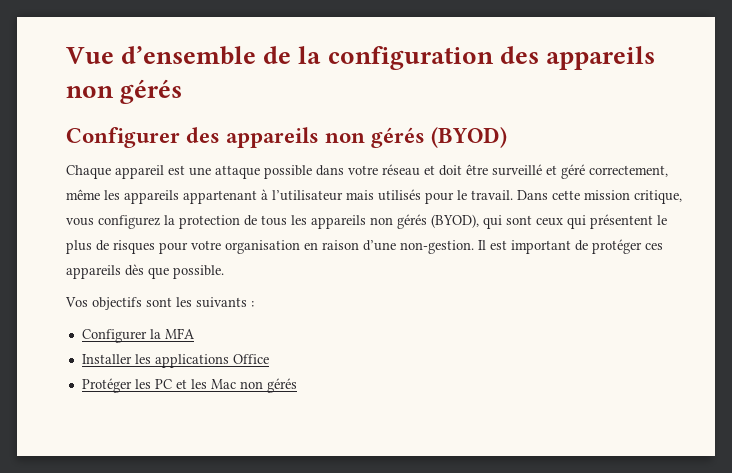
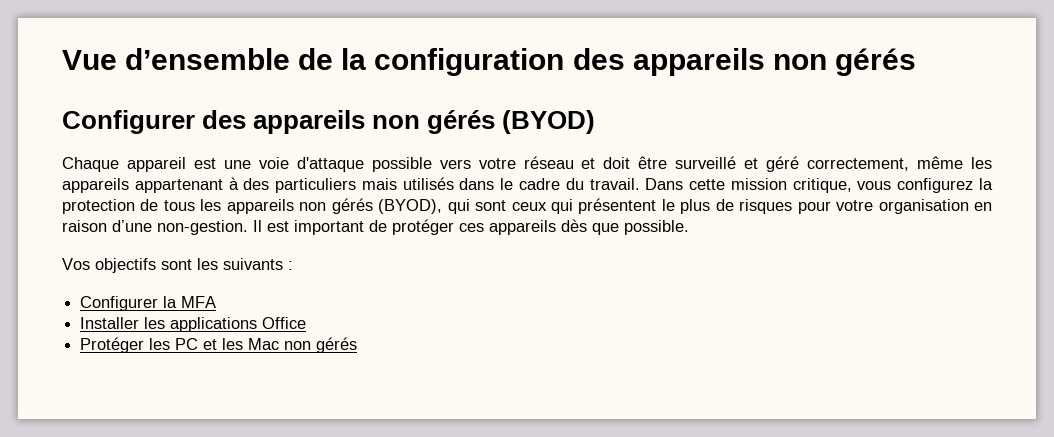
[215,165,344,179] attaque possible dans -> [258,157,471,172] voie d'attaque possible vers
[272,189,467,204] l’utilisateur mais utilisés pour le -> [243,177,584,193] des particuliers mais utilisés dans le cadre du

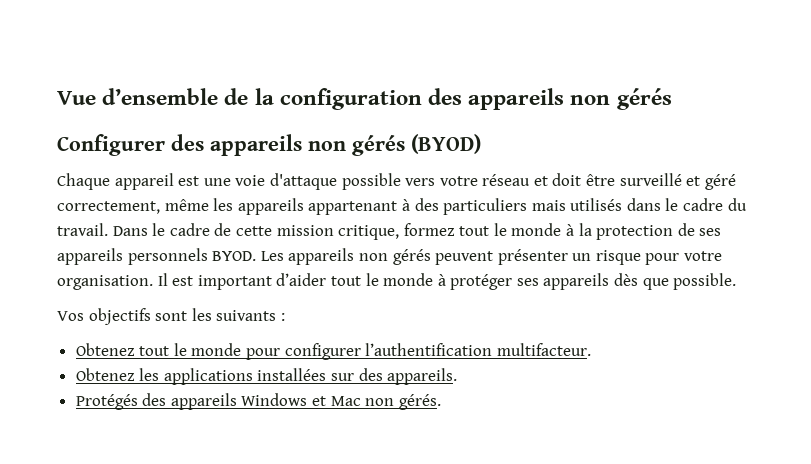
[689,178,994,193] [62,198,993,214] [62,219,484,235] cette mission critique, vous configurez la protection de tous les appareils non gérés (BYOD), qui sont ceux qui présentent le plus de risques pour votre organisation en raison d’une non-gestion. Il est important de protéger ces -> [152,223,722,240] [57,248,723,265] [57,273,539,290] le cadre de cette mission critique, formez tout le monde à la protection de ses appareils personnels BYOD. Les appareils non gérés peuvent présenter un risque pour votre organisation. Il est important d’aider tout le monde à protéger ses
[80,296,217,311] [80,317,307,332] [80,337,244,353] Configurer la MFA // Installer les applications Office // Protéger les PC et les -> [75,343,591,360] [75,368,458,385] [75,393,327,410] Obtenez tout le monde pour configurer l’authentification multifacteur. // Obtenez les applications installées sur des appareils. // Protégés des appareils Windows et
[316,337,358,353] gérés -> [398,394,441,410] gérés.

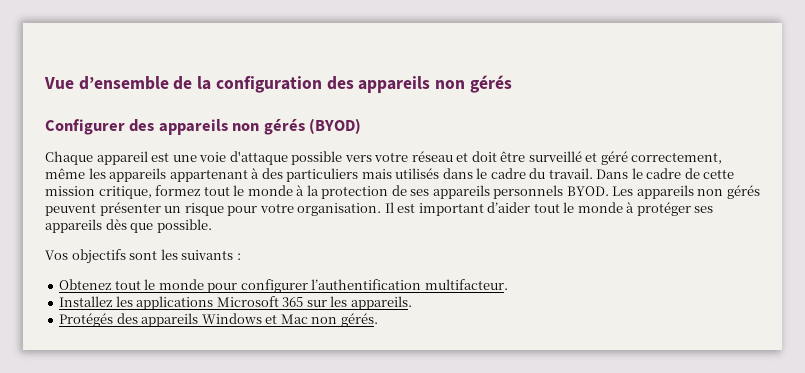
[75,368,135,381] Obtenez -> [59,296,114,307] Installez
[257,368,383,381] installées sur des -> [216,296,348,307] Microsoft 365 sur les

